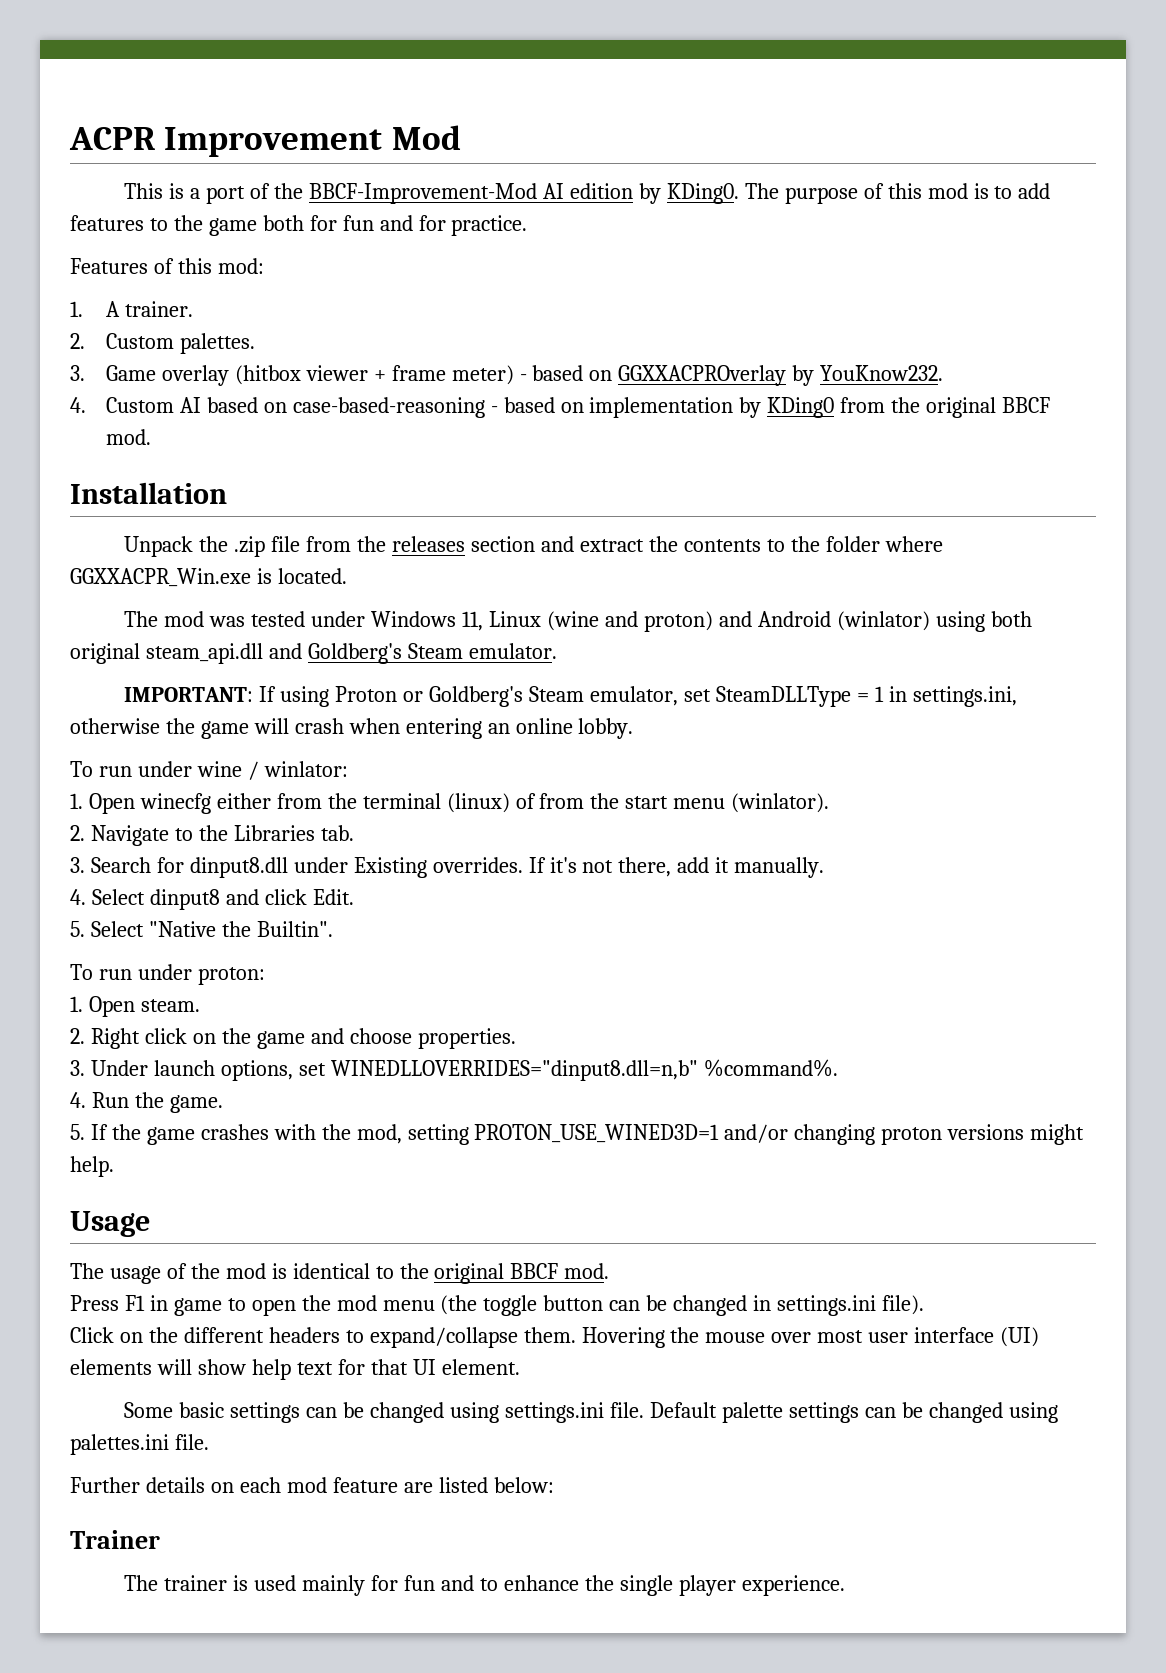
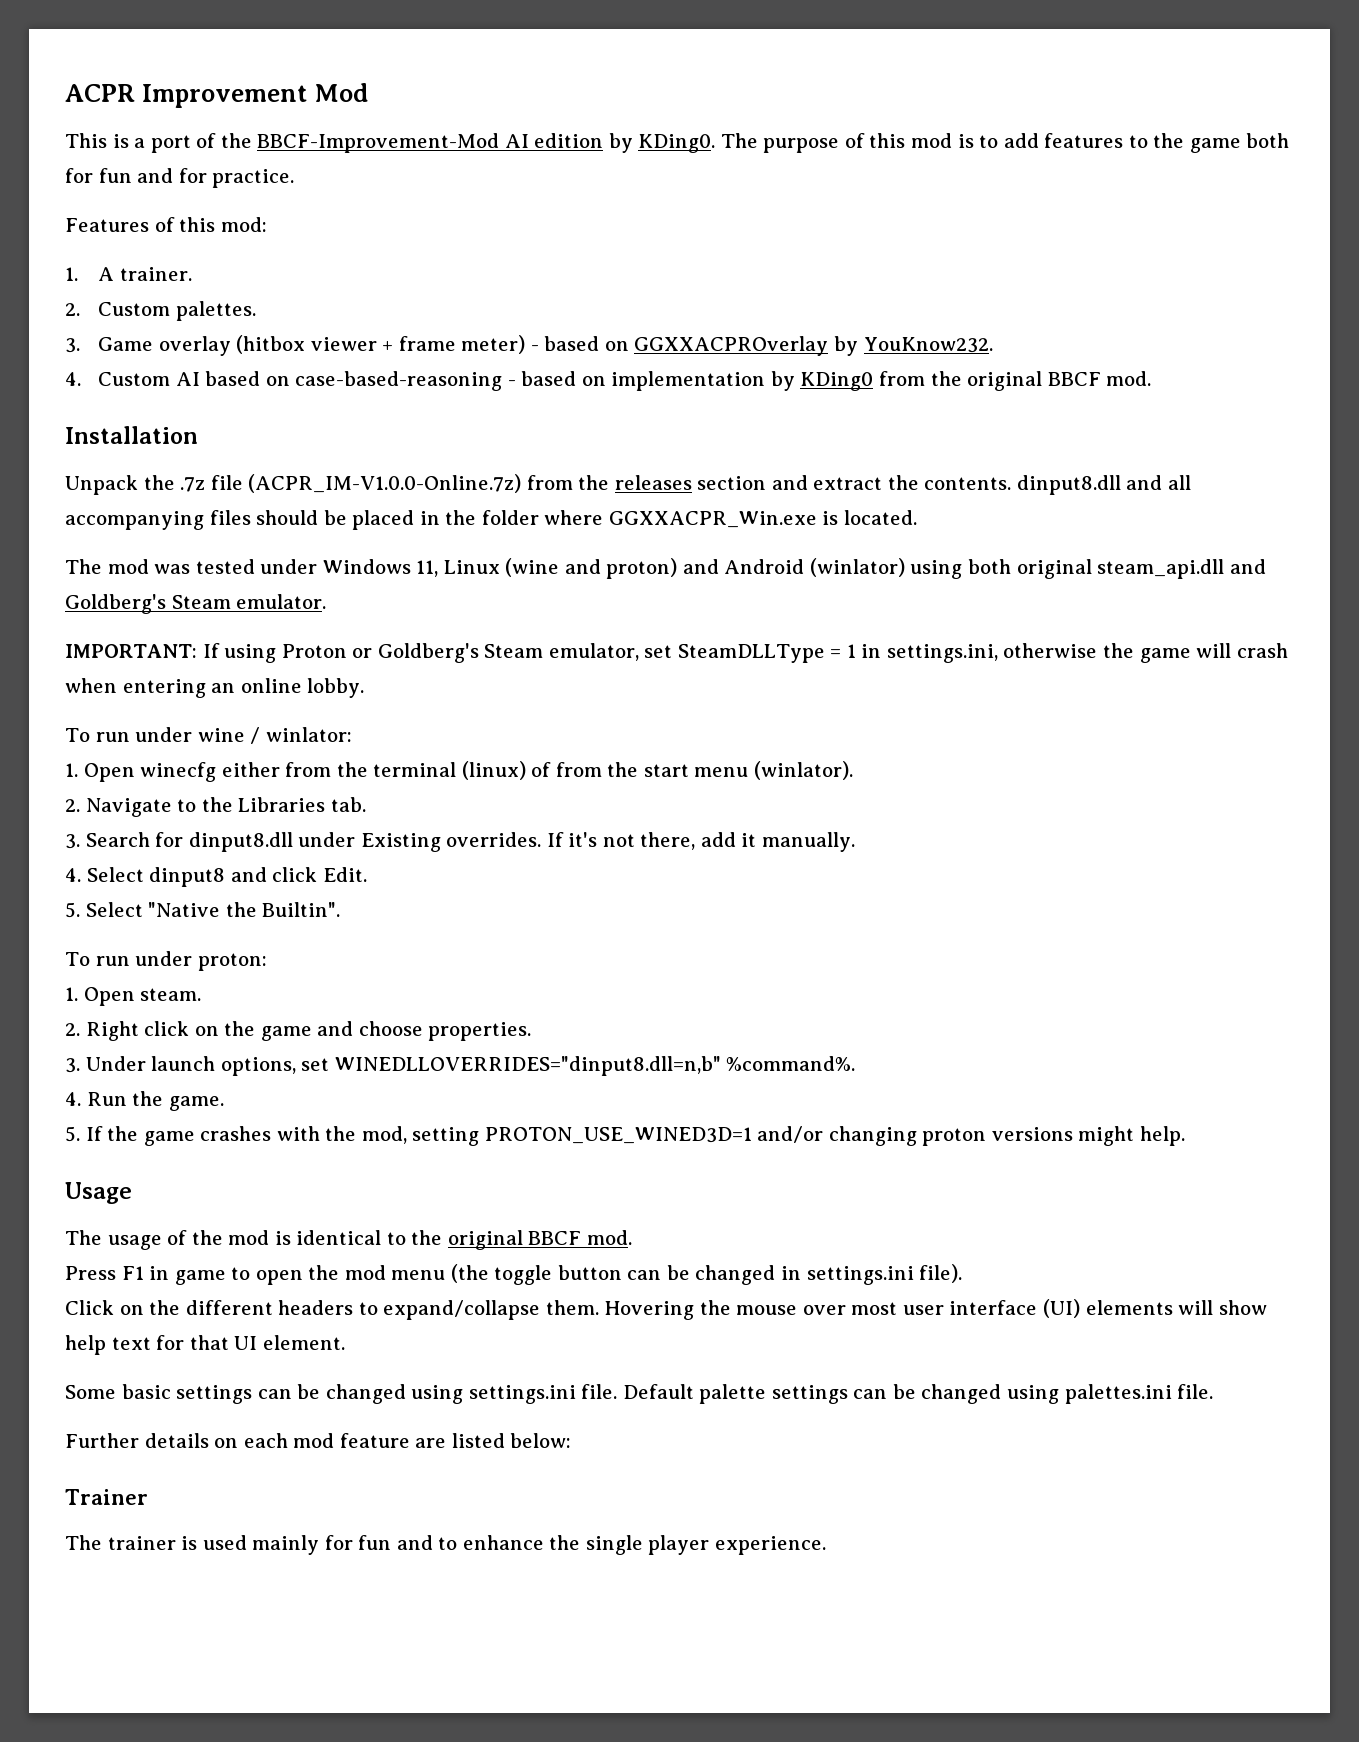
[234,536,301,557] .zip file -> [180,474,522,493] .7z file (ACPR_IM-V1.0.0-Online.7z)
[683,539,785,552] contents to -> [924,475,1192,495] [65,510,440,530] contents. dinput8.dll and all accompanying files should be placed in

